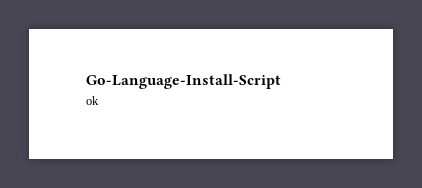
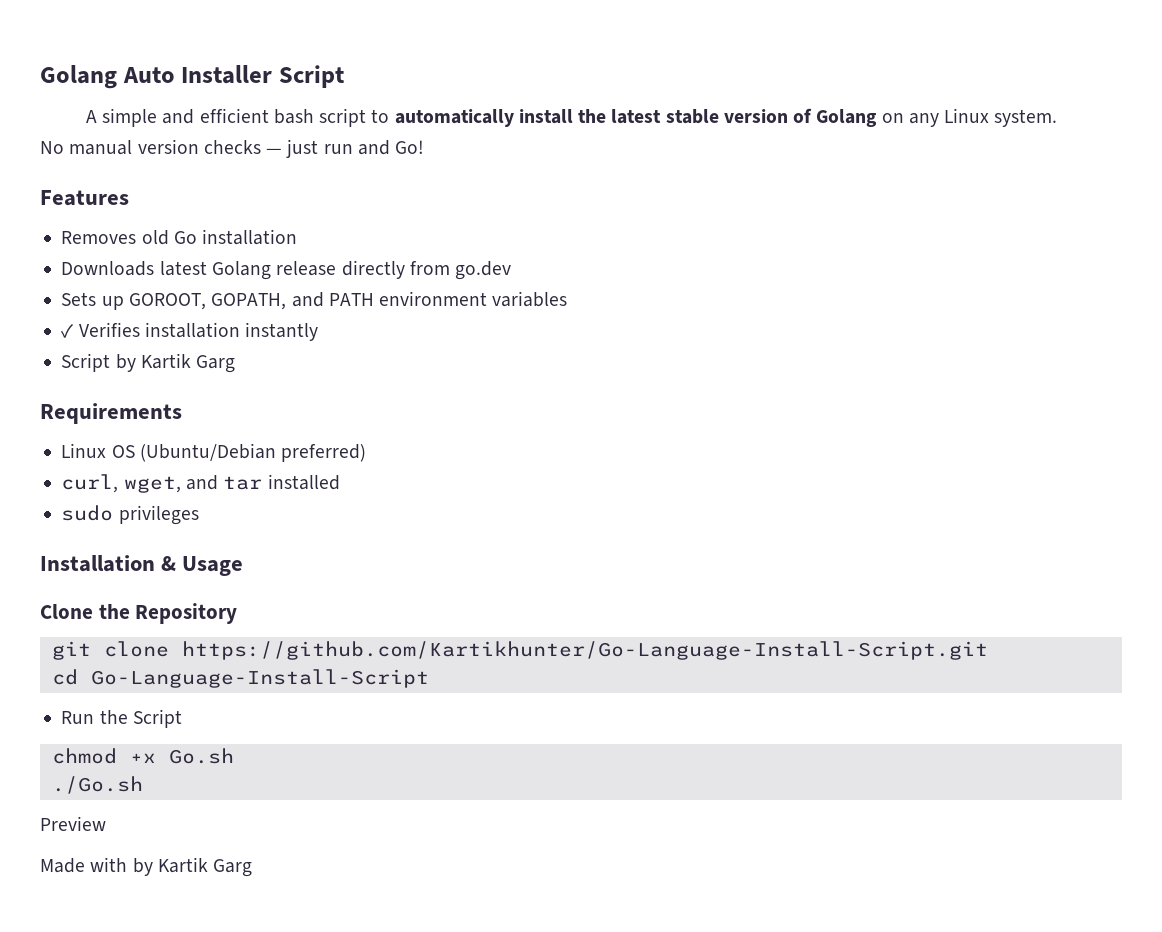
[86,74,281,89] [86,96,99,105] Go-Language-Install-Script // ok -> [40,65,344,89] [85,108,1058,127] [40,139,425,158] [40,190,129,206] [61,229,298,245] [61,260,512,280] [61,291,568,310] [61,322,319,341] [61,353,236,373] [40,403,182,424] [61,443,367,462] [61,474,340,493] [61,505,199,525] [40,555,244,576] [40,603,238,624] [51,641,988,660] [51,669,429,688] [61,709,182,728] [51,748,234,764] [51,776,143,794] [40,816,106,831] [40,857,253,877] Golang Auto Installer Script // A simple and efficient bash script to automatically install the latest stable version of Golang on any Linux system. // No manual version checks — just run and Go! // Features // Removes old Go installation // Downloads latest Golang release directly from go.dev // Sets up GOROOT, GOPATH, and PATH environment variables // ✓ Verifies installation instantly // Script by Kartik Garg // Requirements // Linux OS (Ubuntu/Debian preferred) // curl, wget, and tar installed // sudo privileges // Installation & Usage // Clone the Repository // git clone https://github.com/Kartikhunter/Go-Language-Install-Script.git // cd Go-Language-Install-Script // Run the Script // chmod +x Go.sh // ./Go.sh // Preview // Made with by Kartik Garg

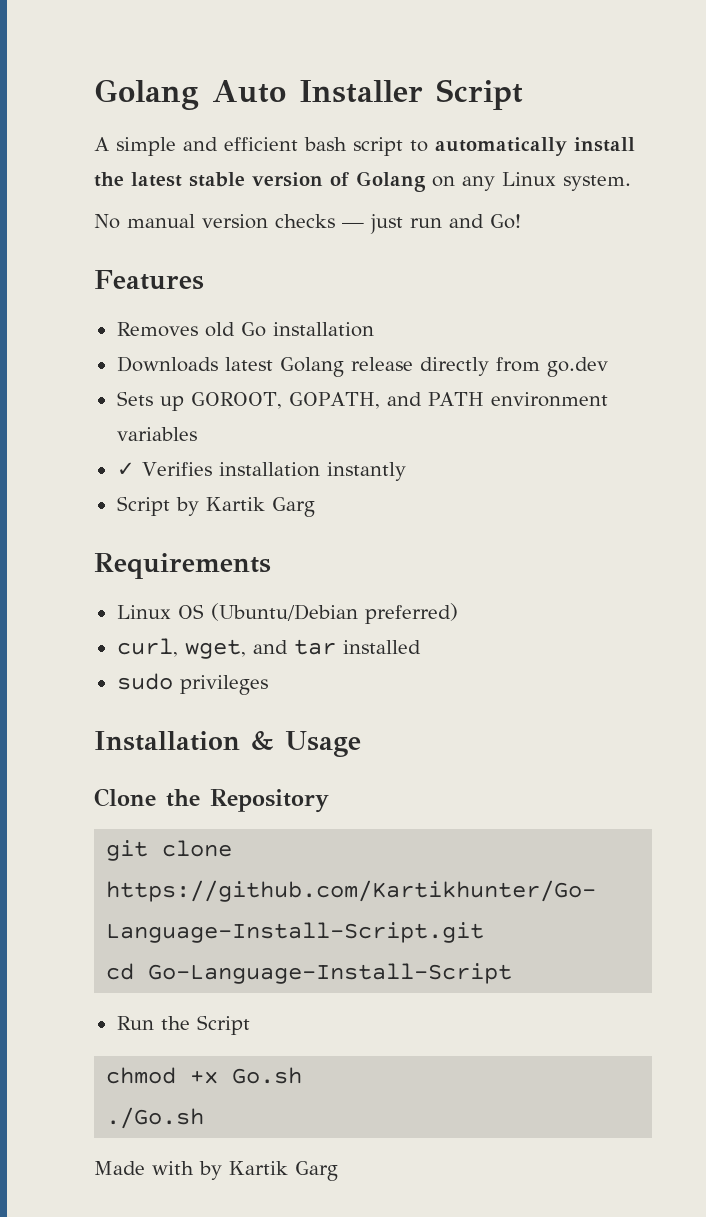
[40,816,106,831] // Preview -> (205, 1118) none

